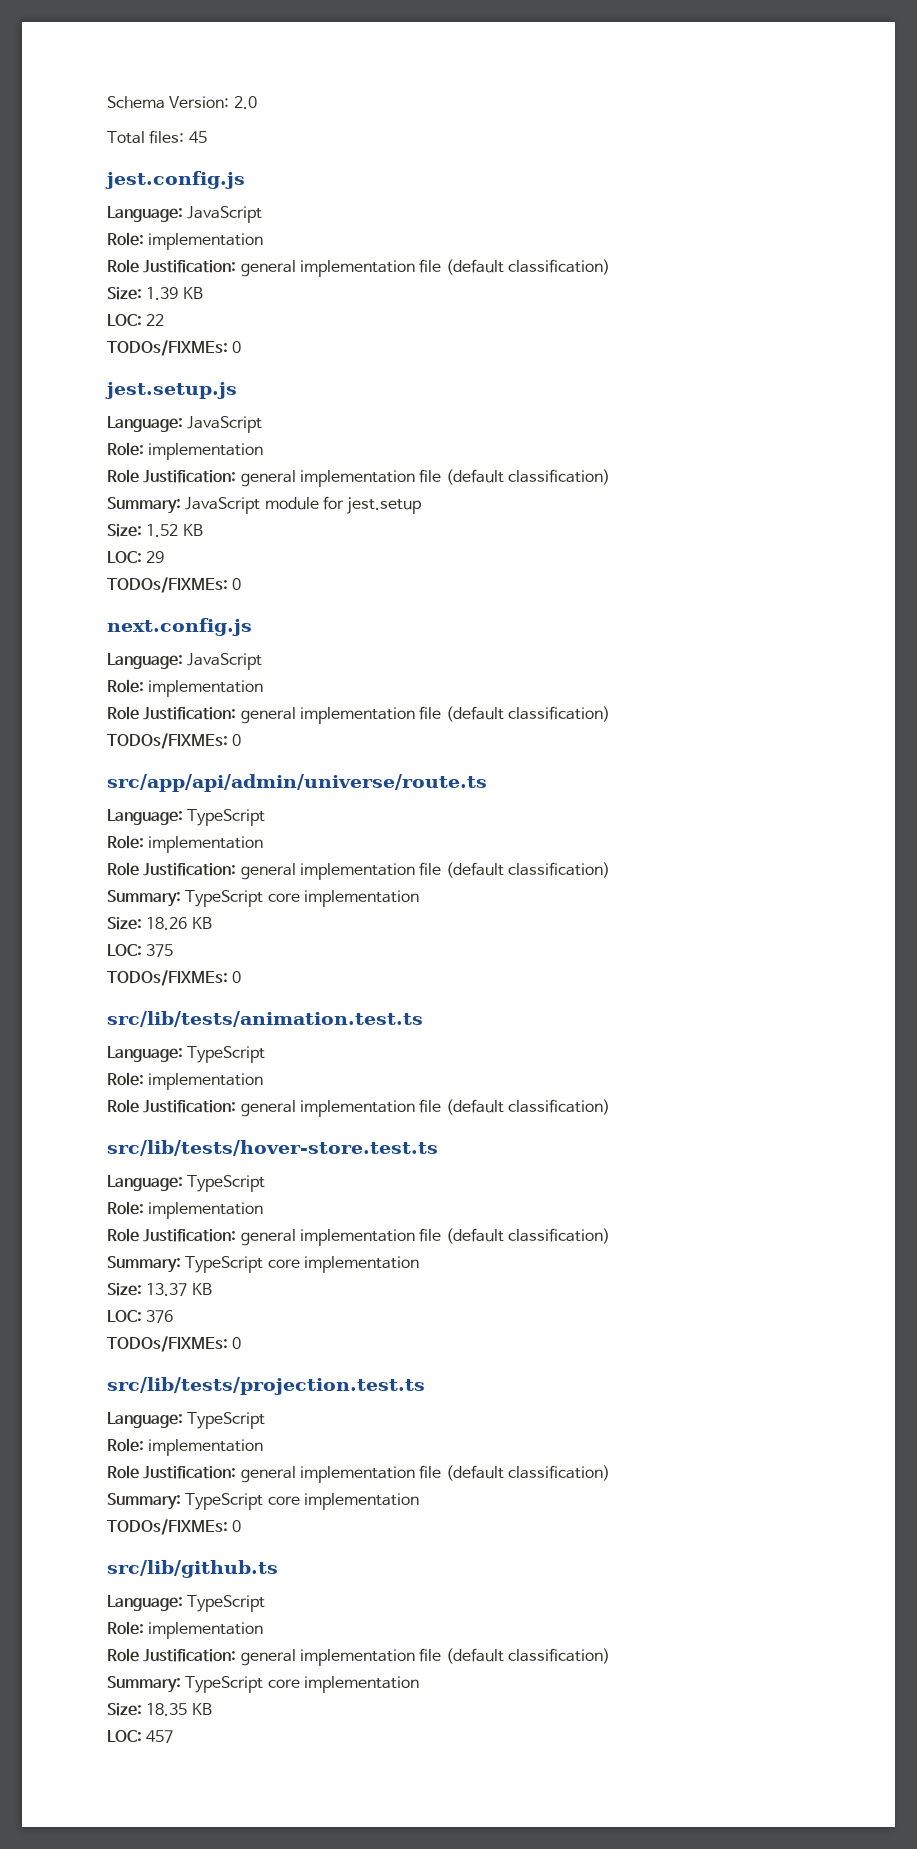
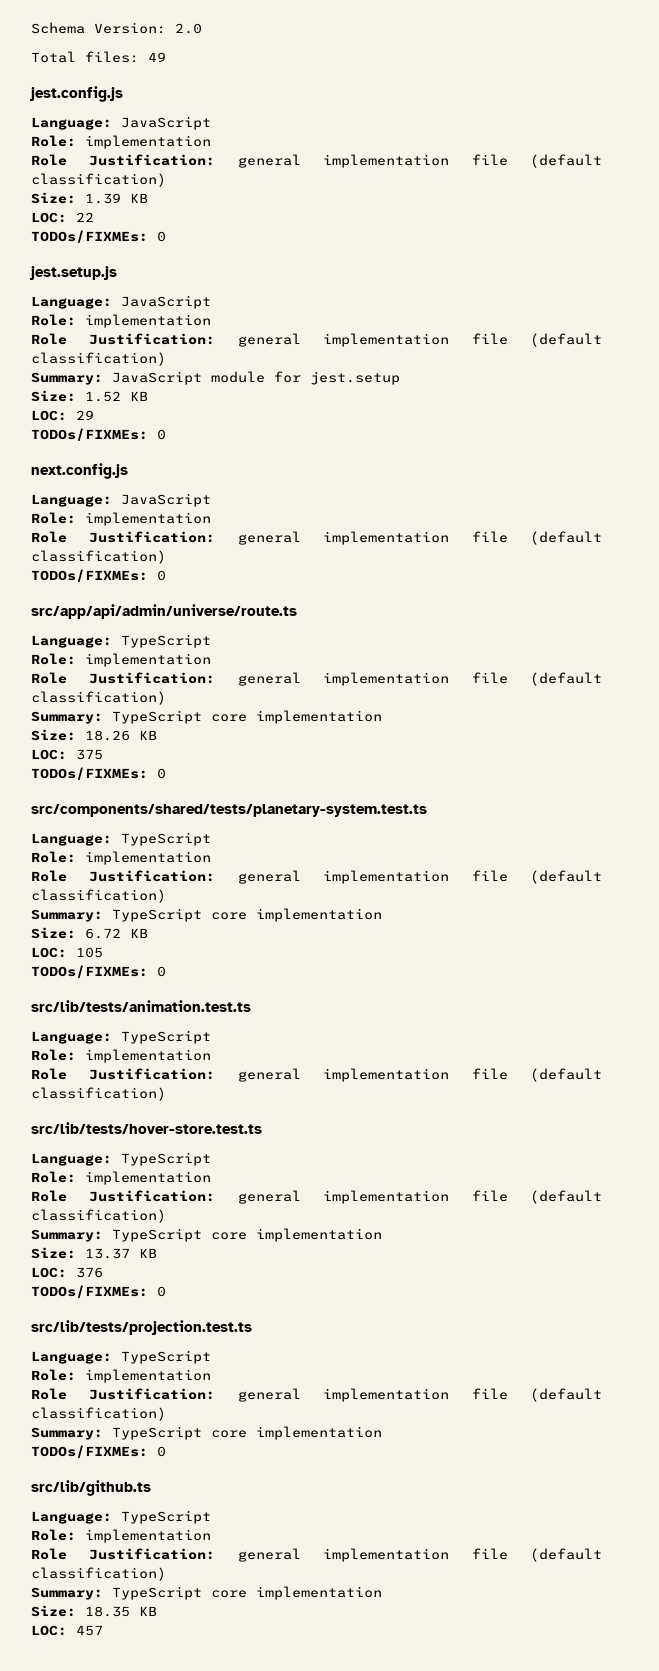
[188,131,207,143] 45 -> [148,52,166,62] 49
(242, 977) none -> [31,804,427,817] [31,832,211,846] [31,851,211,865] [31,870,602,884] [31,889,166,903] [31,908,382,922] [31,927,148,939] [31,947,103,958] [31,965,166,978] // src/components/shared/tests/planetary-system.test.ts // Language: TypeScript // Role: implementation // Role Justification: general implementation file (default classification) // Summary: TypeScript core implementation // Size: 6.72 KB // LOC: 105 // TODOs/FIXMEs: 0

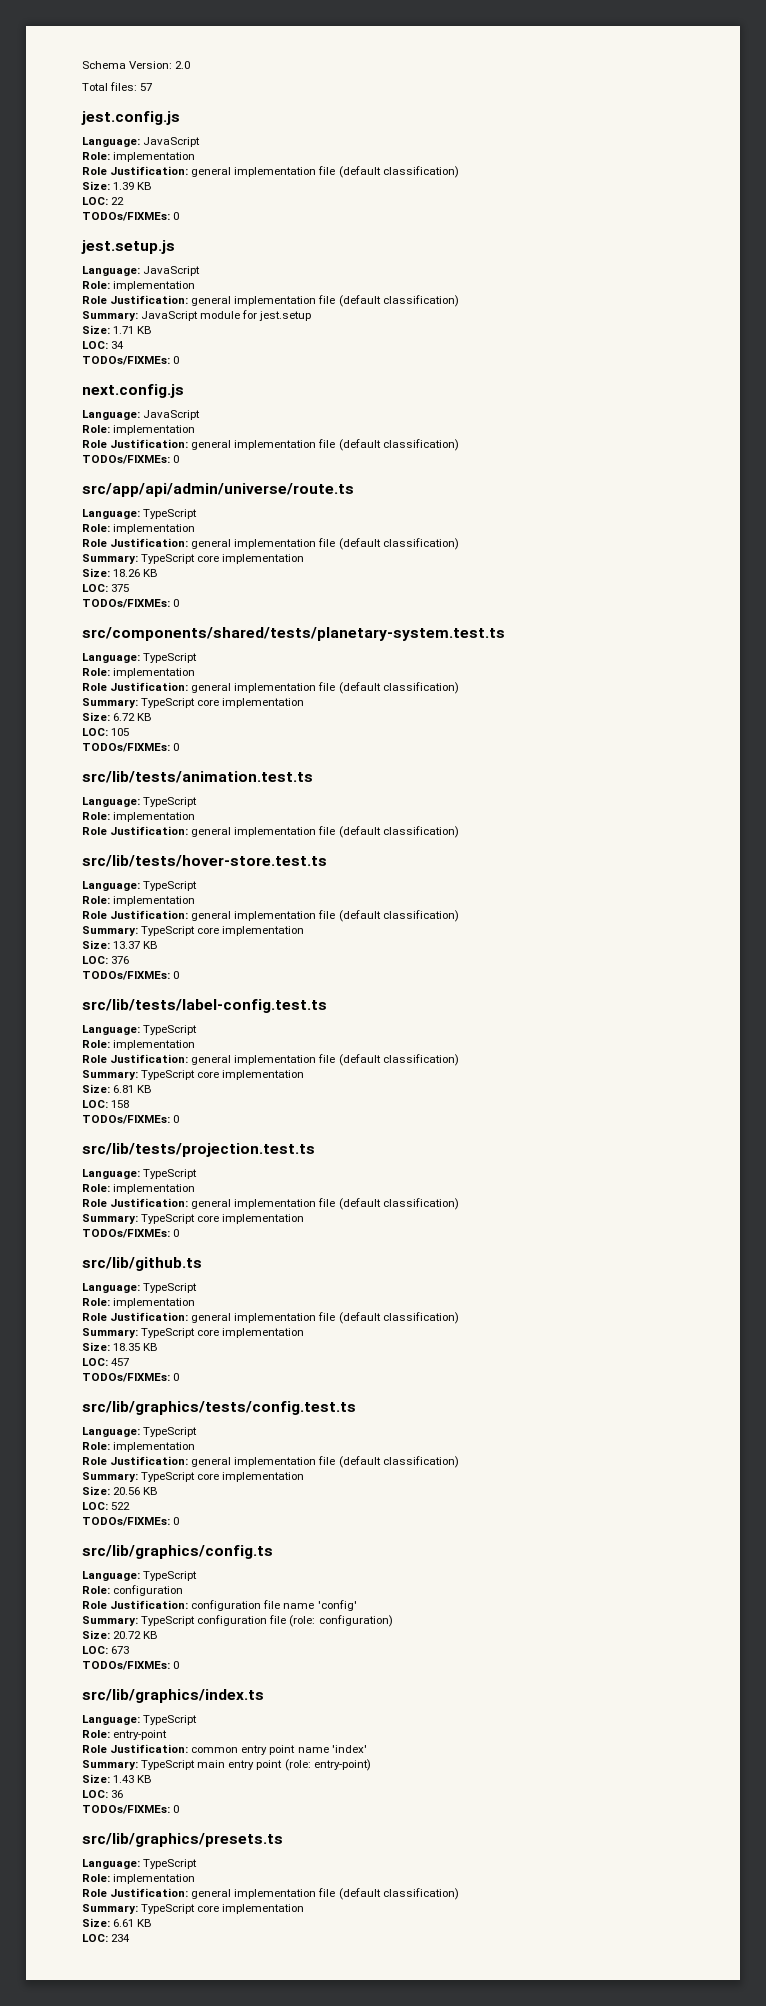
[148,52,166,62] 49 -> [140,83,153,91] 57
[85,391,148,402] [31,410,94,421] 1.52 KB // LOC: 29 -> [113,326,153,334] [82,341,125,349] 1.71 KB // LOC: 34
(166, 1291) none -> [82,999,327,1013] [82,1025,198,1035] [82,1040,196,1050] [82,1054,459,1066] [82,1070,305,1080] [82,1084,153,1093] [82,1100,130,1108] [82,1115,180,1124] // src/lib/tests/label-config.test.ts // Language: TypeScript // Role: implementation // Role Justification: general implementation file (default classification) // Summary: TypeScript core implementation // Size: 6.81 KB // LOC: 158 // TODOs/FIXMEs: 0
(103, 1630) none -> [82,1373,180,1382] [82,1401,356,1415] [82,1427,198,1437] [82,1442,196,1452] [82,1456,459,1468] [82,1472,305,1482] [82,1486,159,1495] [82,1502,131,1510] [82,1517,180,1526] [82,1545,273,1559] [82,1571,198,1581] [82,1585,184,1596] [82,1600,357,1611] [82,1615,393,1627] [82,1630,159,1639] [82,1646,130,1654] [82,1661,180,1670] [82,1689,264,1703] [82,1715,198,1725] [82,1730,168,1740] [82,1744,367,1755] [82,1759,371,1771] [82,1774,153,1783] [82,1790,124,1798] [82,1805,180,1814] [82,1833,283,1847] [82,1859,198,1869] [82,1874,196,1884] [82,1888,459,1900] [82,1904,305,1914] [82,1918,153,1927] [82,1934,131,1942] // TODOs/FIXMEs: 0 // src/lib/graphics/tests/config.test.ts // Language: TypeScript // Role: implementation // Role Justification: general implementation file (default classification) // Summary: TypeScript core implementation // Size: 20.56 KB // LOC: 522 // TODOs/FIXMEs: 0 // src/lib/graphics/config.ts // Language: TypeScript // Role: configuration // Role Justification: configuration file name 'config' // Summary: TypeScript configuration file (role: configuration) // Size: 20.72 KB // LOC: 673 // TODOs/FIXMEs: 0 // src/lib/graphics/index.ts // Language: TypeScript // Role: entry-point // Role Justification: common entry point name 'index' // Summary: TypeScript main entry point (role: entry-point) // Size: 1.43 KB // LOC: 36 // TODOs/FIXMEs: 0 // src/lib/graphics/presets.ts // Language: TypeScript // Role: implementation // Role Justification: general implementation file (default classification) // Summary: TypeScript core implementation // Size: 6.61 KB // LOC: 234

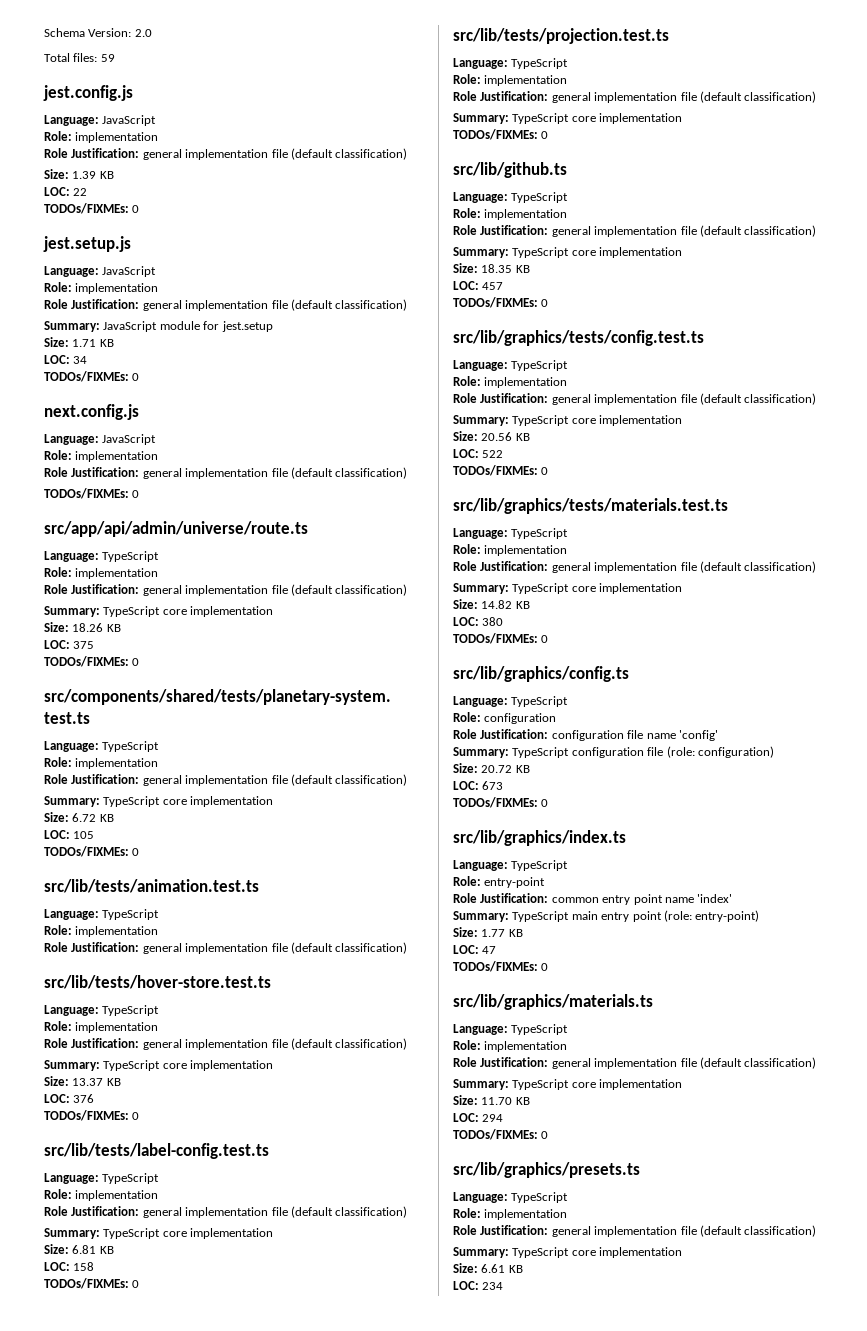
[140,83,153,91] 57 -> [100,54,115,62] 59
(180, 1521) none -> [453,498,728,514] [453,528,569,539] [453,544,568,556] [453,561,817,573] [453,583,683,594] [453,599,530,609] [453,617,504,626] [453,633,549,644] // src/lib/graphics/tests/materials.test.ts // Language: TypeScript // Role: implementation // Role Justification: general implementation file (default classification) // Summary: TypeScript core implementation // Size: 14.82 KB // LOC: 380 // TODOs/FIXMEs: 0
[113,1775,153,1783] [82,1790,124,1798] 1.43 KB // LOC: 36 -> [481,929,523,937] [453,945,497,954] [453,961,549,972] [453,994,653,1010] [453,1024,569,1035] [453,1040,568,1052] [453,1057,817,1069] [453,1079,683,1090] [453,1095,530,1105] [453,1113,504,1122] 1.77 KB // LOC: 47 // TODOs/FIXMEs: 0 // src/lib/graphics/materials.ts // Language: TypeScript // Role: implementation // Role Justification: general implementation file (default classification) // Summary: TypeScript core implementation // Size: 11.70 KB // LOC: 294

